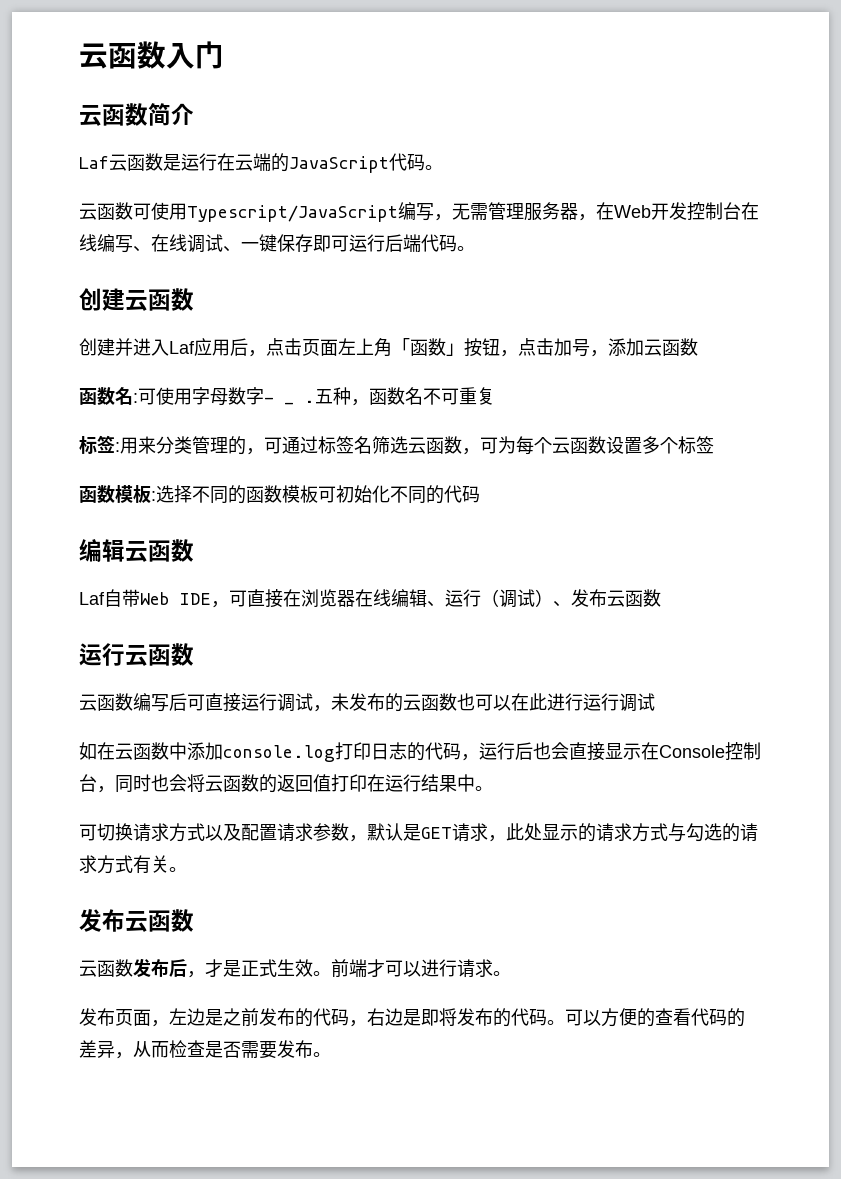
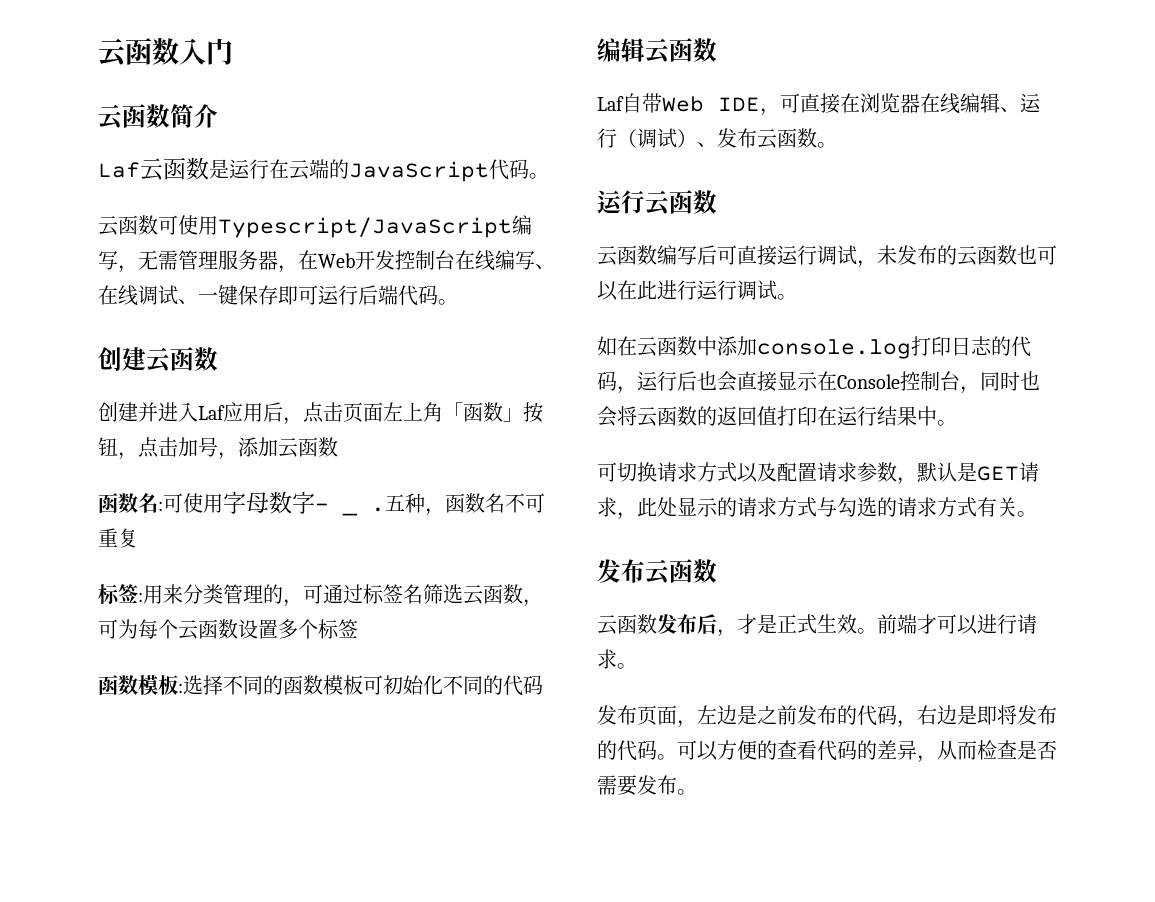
(661, 598) none -> [817,142,837,148] 。
(655, 702) none -> [777,294,797,300] 。

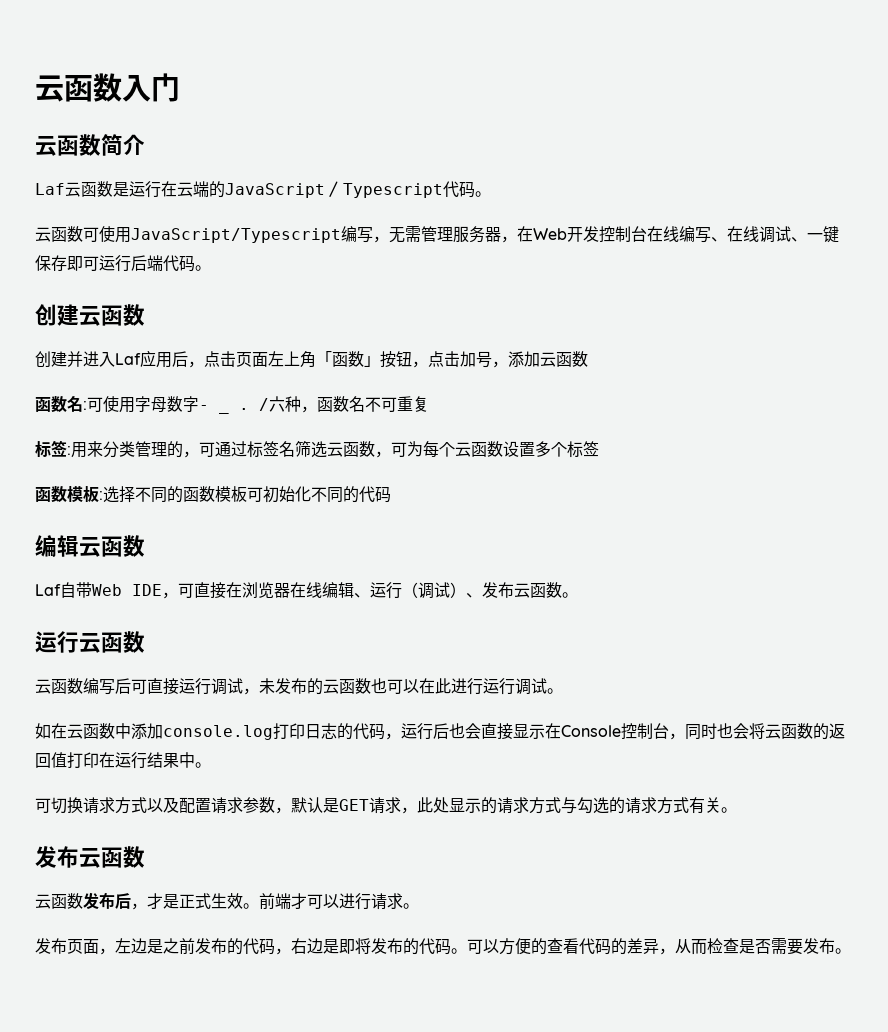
(489, 171) none -> [329,181,443,198] / Typescript
[218,217,512,238] Typescript/JavaScript -> [131,228,341,243] JavaScript/Typescript
[385,494,405,511] 五 -> [259,396,285,412] /六

